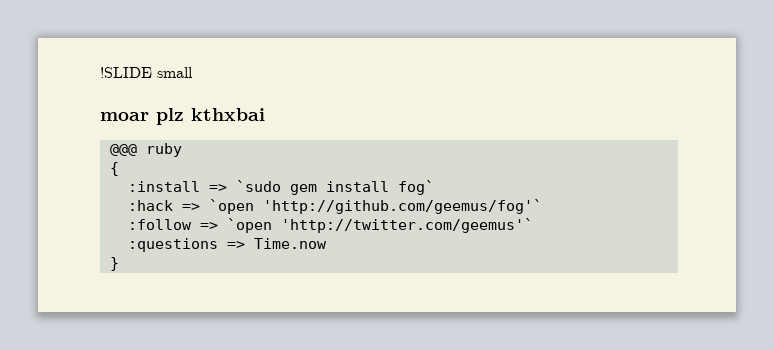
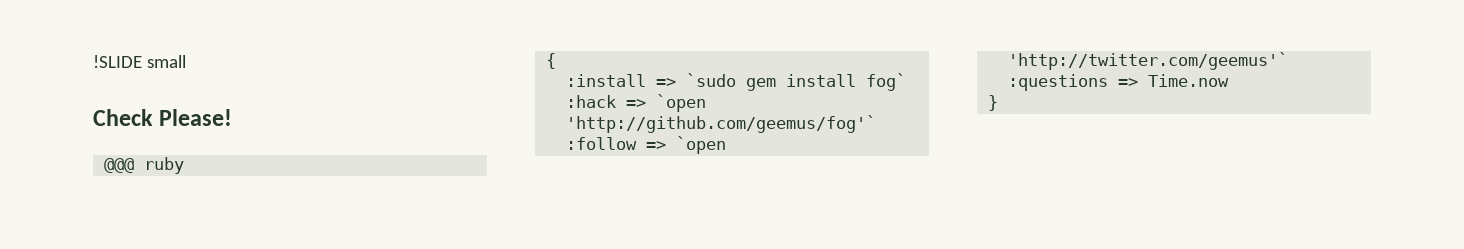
[100,108,265,125] moar plz kthxbai -> [93,109,233,126] Check Please!

